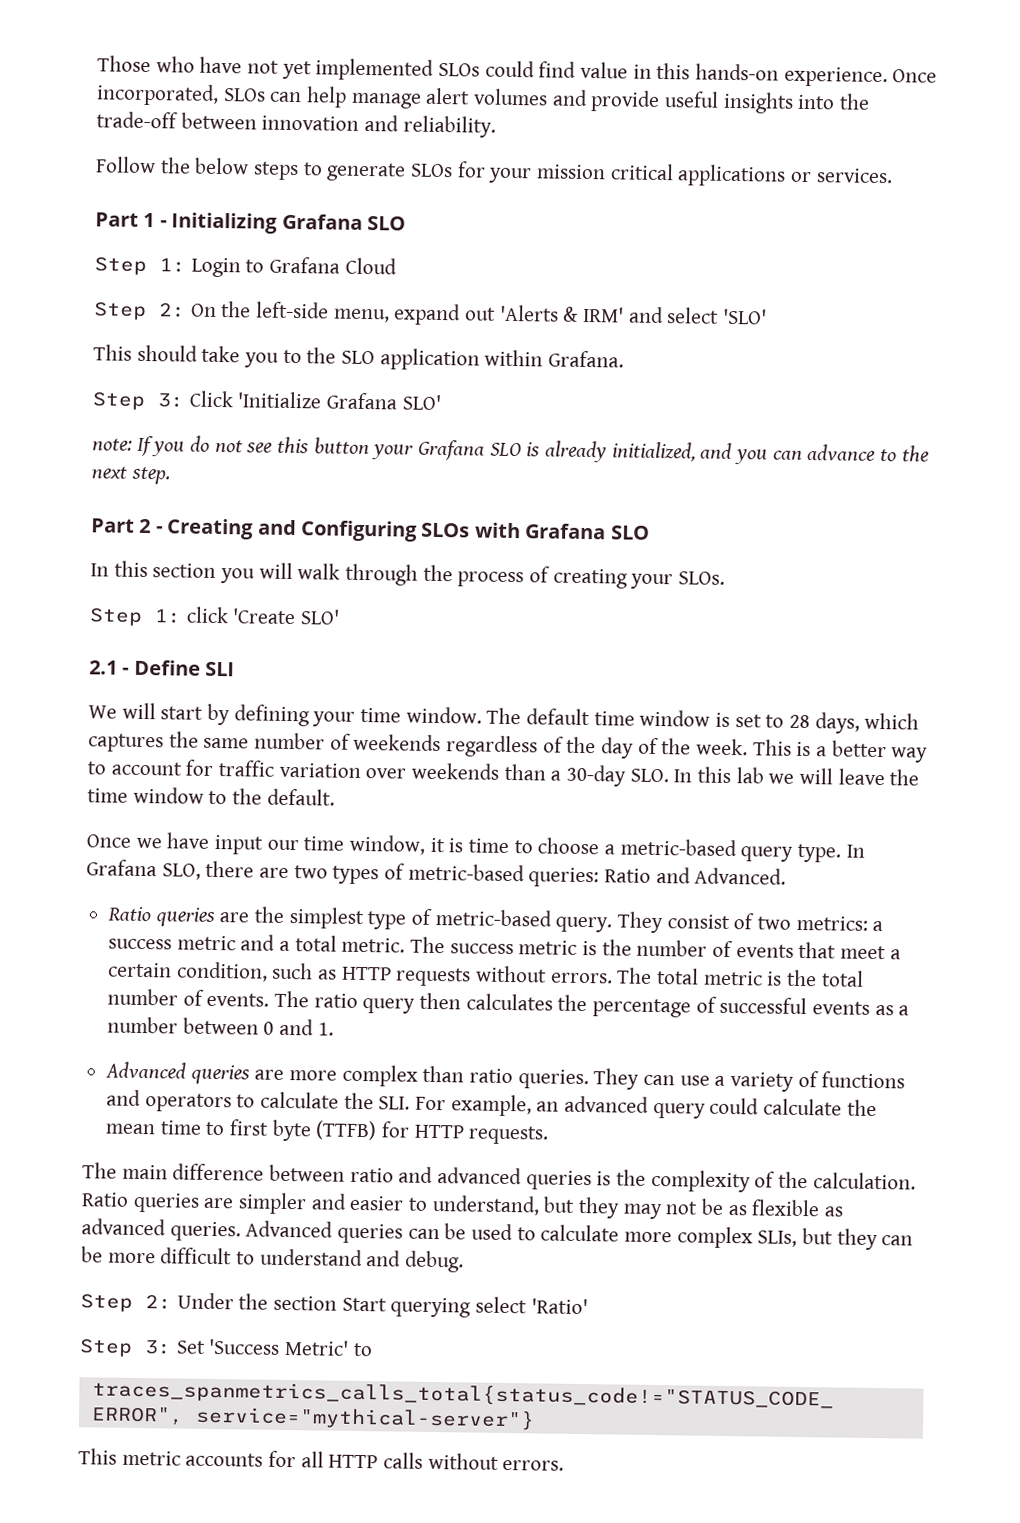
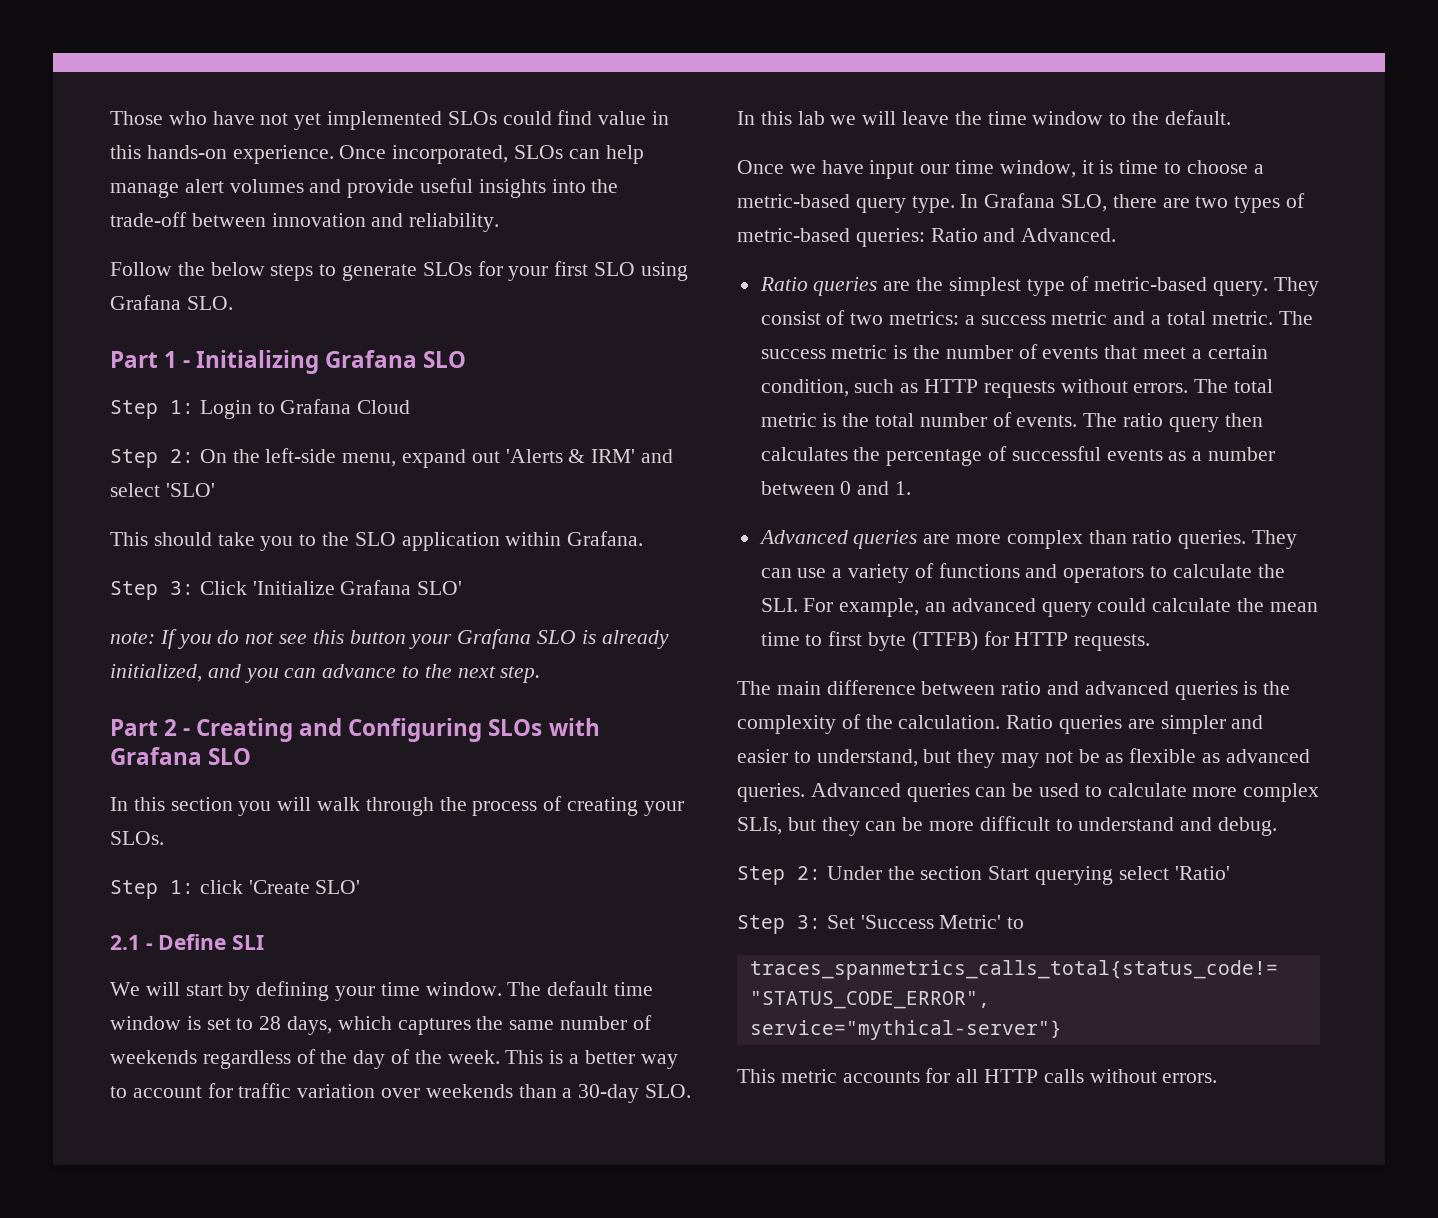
[536,163,893,187] mission critical applications or services. -> [554,261,688,281] [110,295,233,310] first SLO using Grafana SLO.

